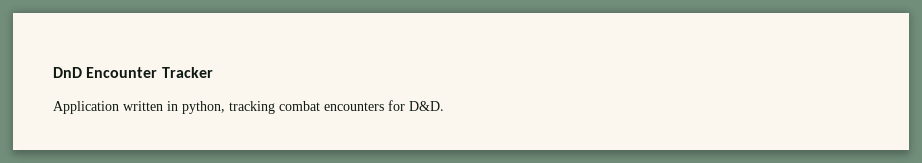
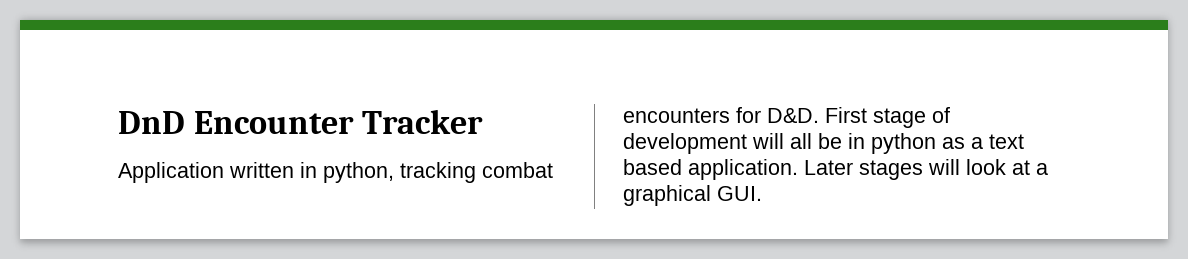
(444, 106) none -> [825,107,950,128] [623,133,1024,154] [623,159,1048,180] [623,185,762,206] First stage of development will all be in python as a text based application. Later stages will look at a graphical GUI.

